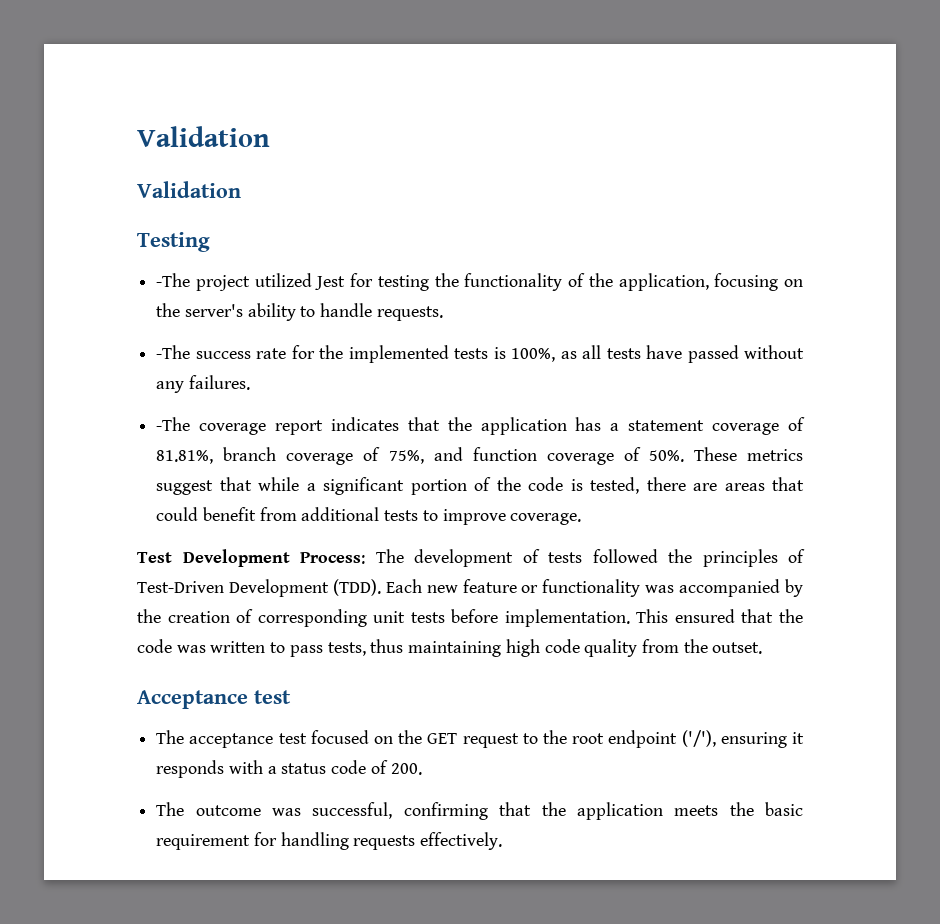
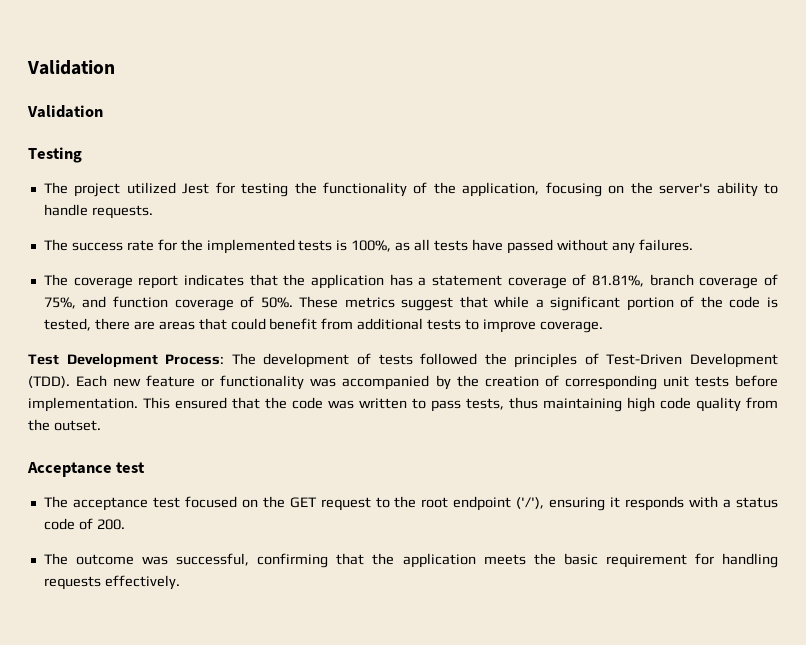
[156,273,191,287] -The -> [43,182,68,194] The
[156,345,191,359] -The -> [43,239,68,251] The
[156,417,191,431] -The -> [43,274,68,286] The

